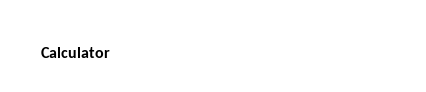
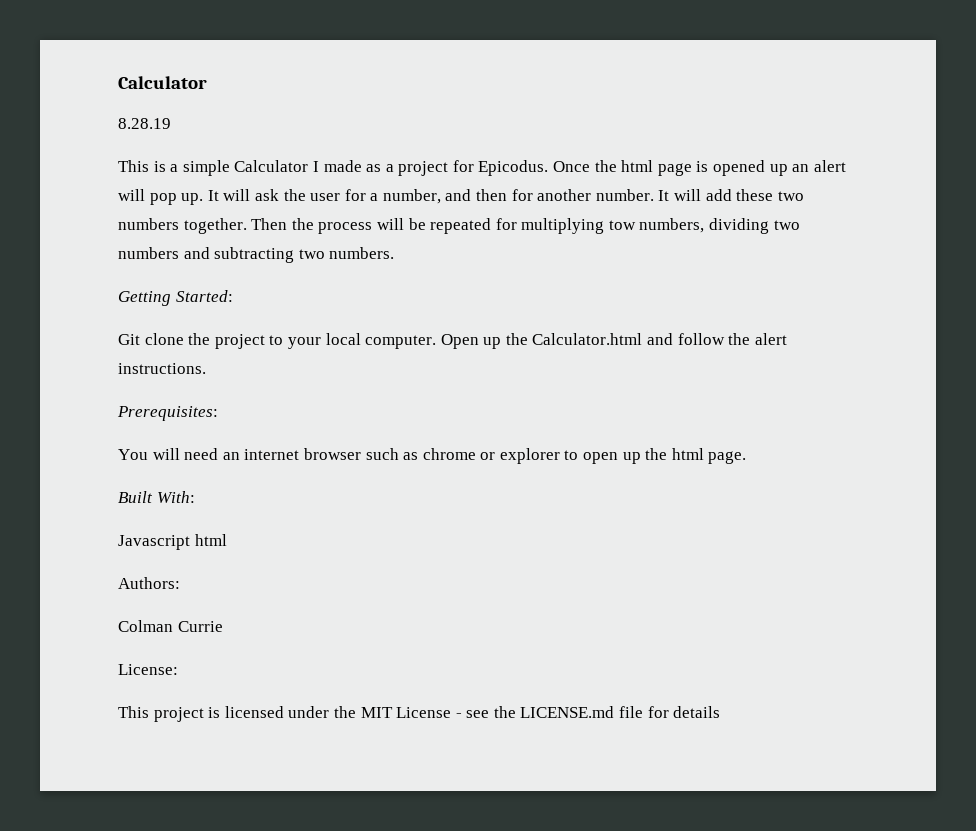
[41,47,110,58] Calculator -> [118,76,207,89] [118,118,171,129] [118,160,846,176] [118,189,804,205] [118,218,800,234] [118,247,395,263] [118,290,233,306] [118,333,787,349] [118,363,206,374] [117,406,218,421] [118,448,747,464] [118,491,195,503] [118,534,227,550] [118,577,180,589] [118,620,223,632] [118,664,178,675] [118,706,721,722] Calculator // 8.28.19 // This is a simple Calculator I made as a project for Epicodus. Once the html page is opened up an alert will pop up. It will ask the user for a number, and then for another number. It will add these two numbers together. Then the process will be repeated for multiplying tow numbers, dividing two numbers and subtracting two numbers. // Getting Started: // Git clone the project to your local computer. Open up the Calculator.html and follow the alert instructions. // Prerequisites: // You will need an internet browser such as chrome or explorer to open up the html page. // Built With: // Javascript html // Authors: // Colman Currie // License: // This project is licensed under the MIT License - see the LICENSE.md file for details

